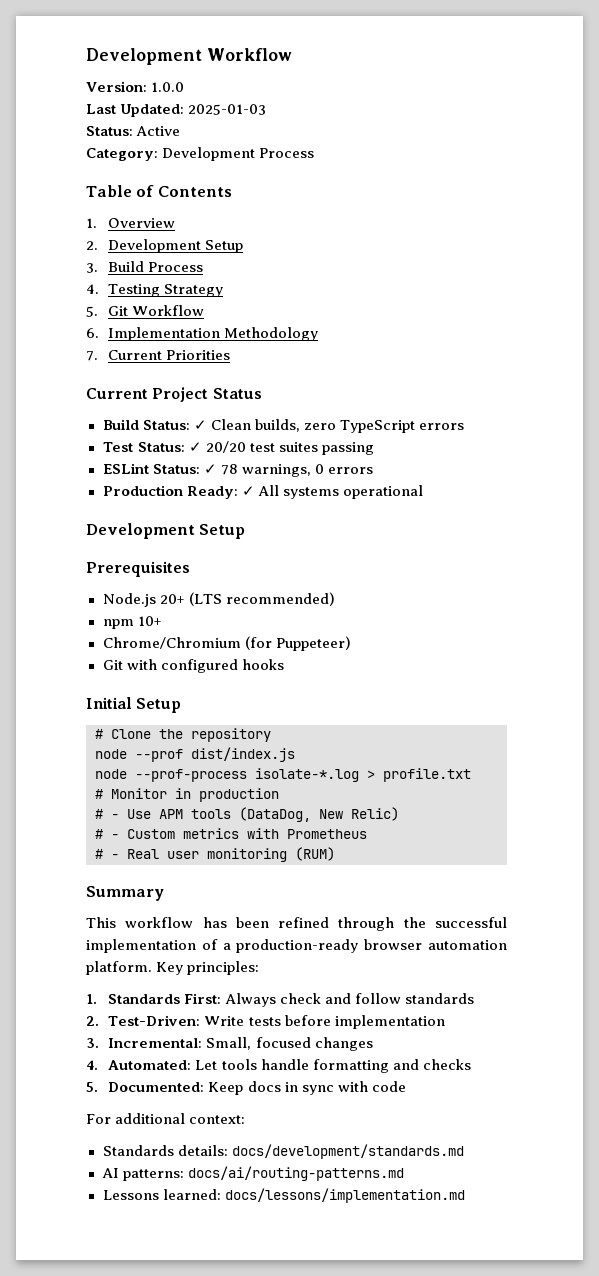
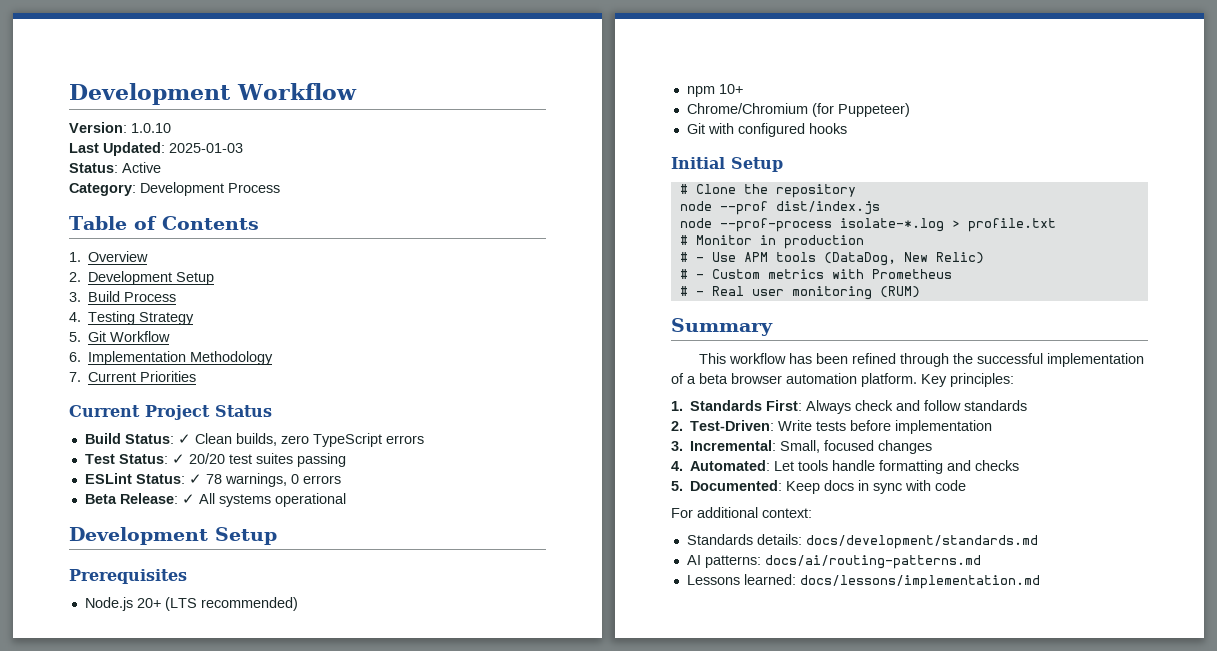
[151,82,185,92] 1.0.0 -> [131,123,171,133] 1.0.10
[102,485,238,499] Production Ready: -> [84,493,178,504] Beta Release:
[236,939,359,953] production-ready -> [699,373,728,384] beta

